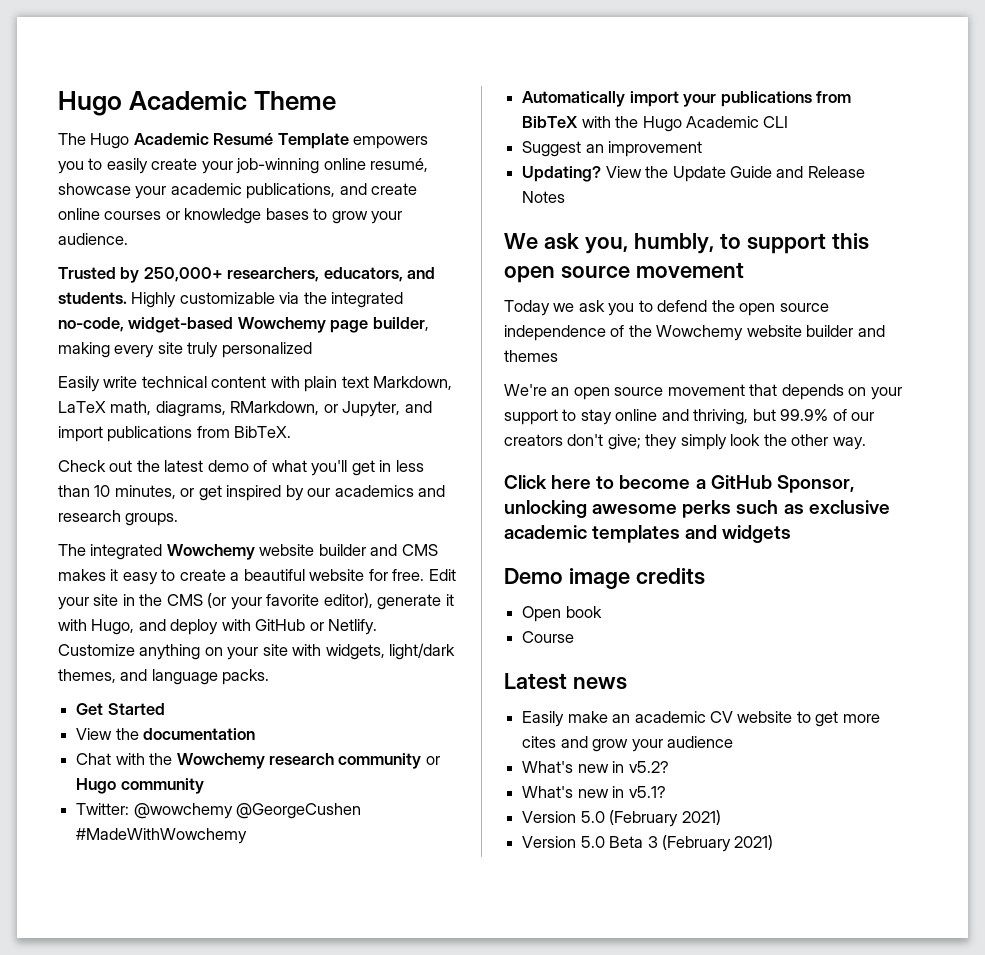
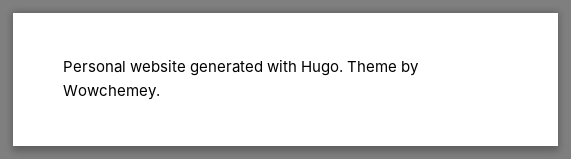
[58,91,337,116] [58,133,429,149] [58,158,429,174] [58,183,418,199] [58,208,403,224] [58,233,128,245] [58,267,436,283] [58,292,404,308] [58,317,429,333] [58,342,312,358] [58,376,453,392] [58,401,432,417] [58,426,292,442] [58,460,424,476] [58,485,446,501] [58,510,179,526] [58,544,438,560] [58,569,456,585] [58,593,454,610] [58,619,378,635] [58,643,456,660] [58,669,270,685] [76,703,165,715] [76,728,256,740] [76,753,440,769] [76,778,204,794] [76,803,362,819] [76,828,248,844] [522,91,851,107] [522,116,789,132] [522,141,703,157] [522,166,865,182] [522,191,566,203] [504,233,869,254] [504,262,744,283] [504,300,829,316] [504,325,885,341] [504,350,558,362] [504,384,902,400] [504,409,875,425] [504,434,866,450] [504,475,854,493] [504,500,890,518] [504,525,792,543] [504,568,705,589] [522,606,602,622] [522,631,575,643] [504,673,627,690] [522,711,880,727] [522,736,733,752] [522,761,669,773] [522,786,666,798] [522,810,721,827] [522,835,774,852] Hugo Academic Theme // The Hugo Academic Resumé Template empowers you to easily create your job-winning online resumé, showcase your academic publications, and create online courses or knowledge bases to grow your audience. // Trusted by 250,000+ researchers, educators, and students. Highly customizable via the integrated no-code, widget-based Wowchemy page builder, making every site truly personalized // Easily write technical content with plain text Markdown, LaTeX math, diagrams, RMarkdown, or Jupyter, and import publications from BibTeX. // Check out the latest demo of what you'll get in less than 10 minutes, or get inspired by our academics and research groups. // The integrated Wowchemy website builder and CMS makes it easy to create a beautiful website for free. Edit your site in the CMS (or your favorite editor), generate it with Hugo, and deploy with GitHub or Netlify. Customize anything on your site with widgets, light/dark themes, and language packs. // Get Started // View the documentation // Chat with the Wowchemy research community or Hugo community // Twitter: @wowchemy @GeorgeCushen #MadeWithWowchemy // Automatically import your publications from BibTeX with the Hugo Academic CLI // Suggest an improvement // Updating? View the Update Guide and Release Notes // We ask you, humbly, to support this open source movement // Today we ask you to defend the open source independence of the Wowchemy website builder and themes // We're an open source movement that depends on your support to stay online and thriving, but 99.9% of our creators don't give; they simply look the other way. // Click here to become a GitHub Sponsor, unlocking awesome perks such as exclusive academic templates and widgets // Demo image credits // Open book // Course // Latest news // Easily make an academic CV website to get more cites and grow your audience // What's new in v5.2? // What's new in v5.1? // Version 5.0 (February 2021) // Version 5.0 Beta 3 (February 2021) -> [63,59,420,76] [63,85,160,100] Personal website generated with Hugo. Theme by Wowchemey.

